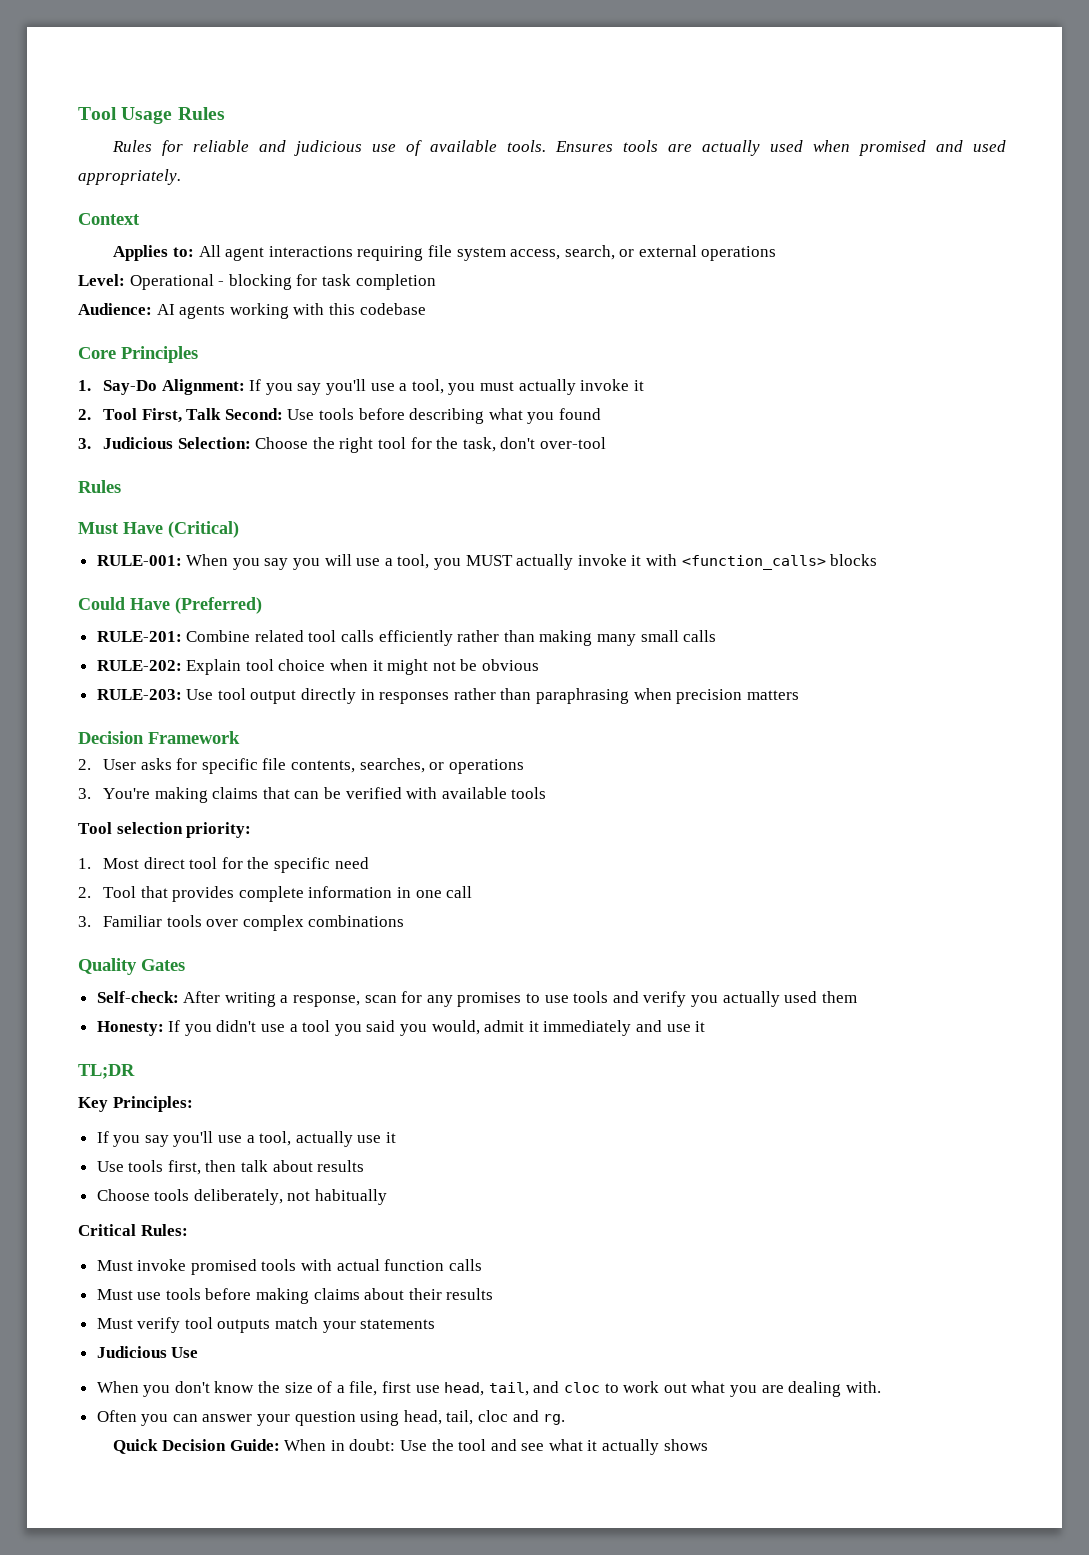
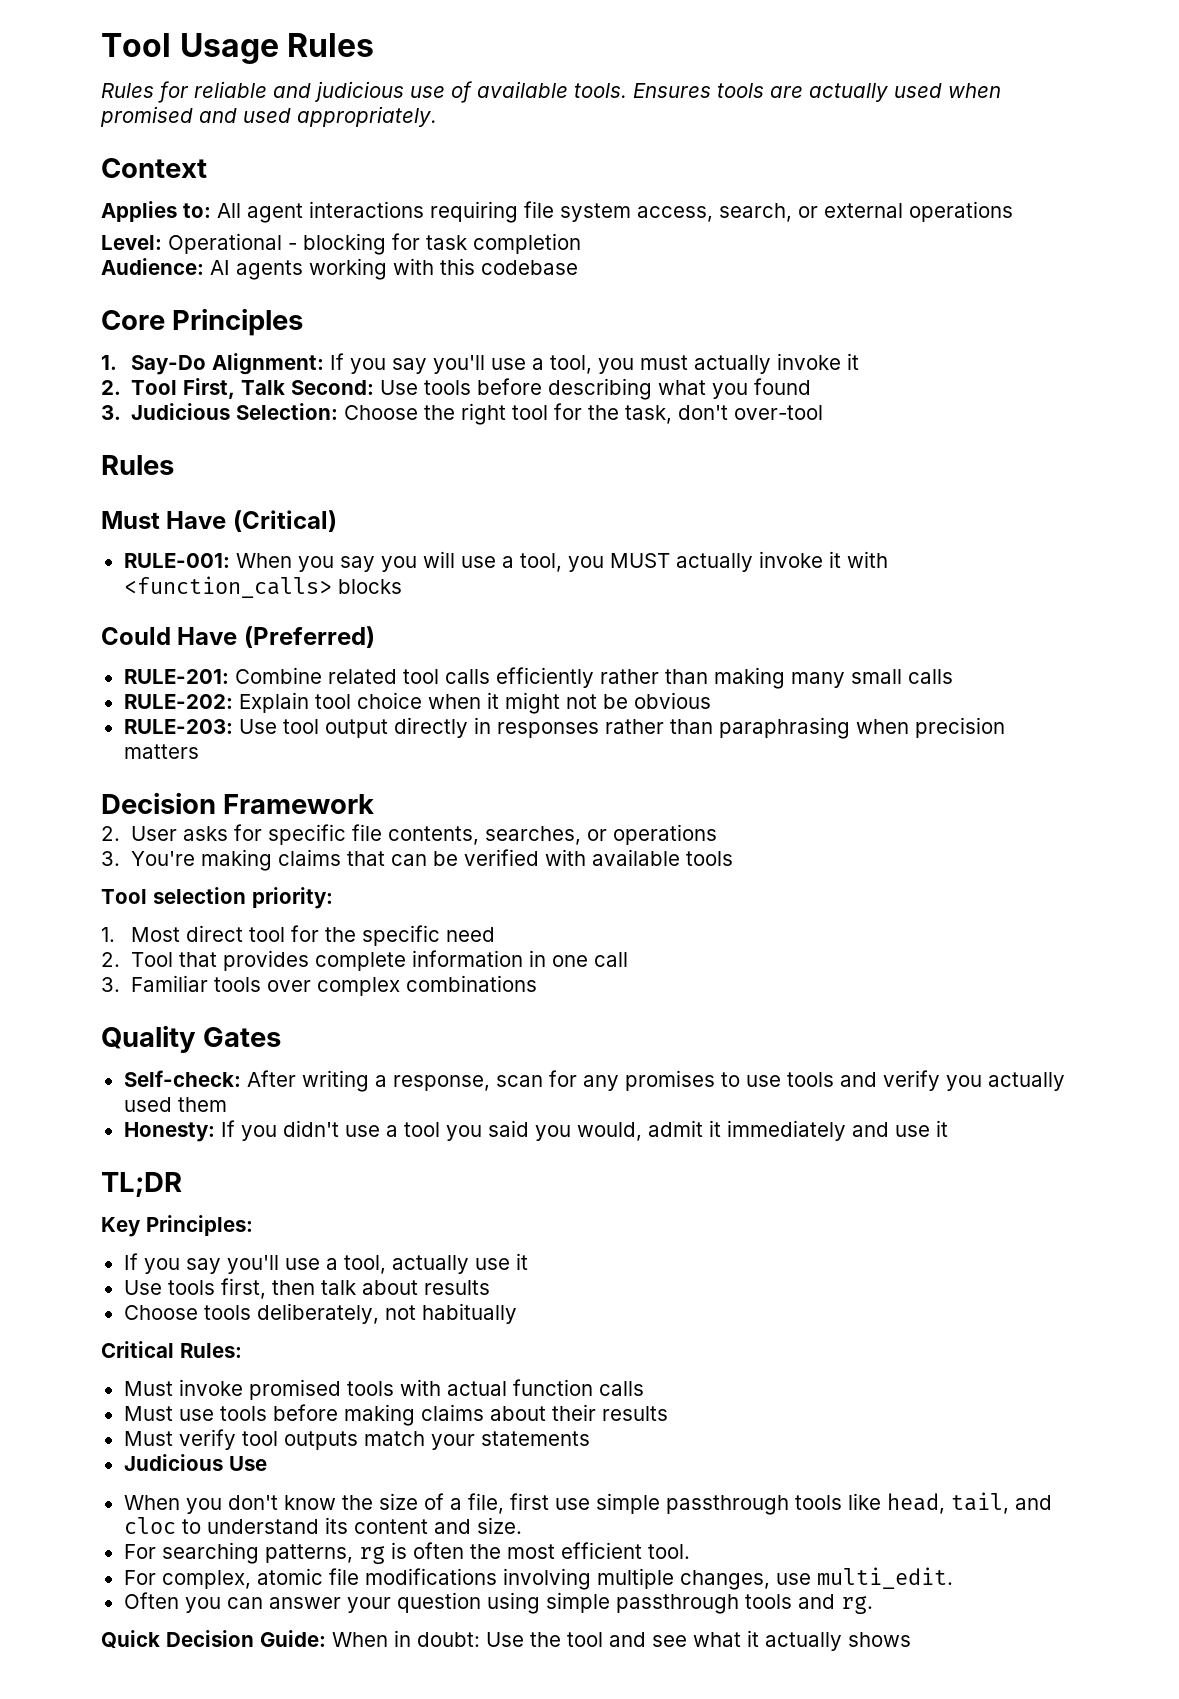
(440, 1389) none -> [595,1493,881,1515] simple passthrough tools like
[623,1381,881,1397] work out what you are dealing with. -> [206,1517,522,1534] [123,1542,690,1564] [123,1567,953,1590] understand its content and size. // For searching patterns, rg is often the most efficient tool. // For complex, atomic file modifications involving multiple changes, use multi_edit.
[403,1410,509,1425] head, tail, cloc -> [545,1592,792,1614] simple passthrough tools

